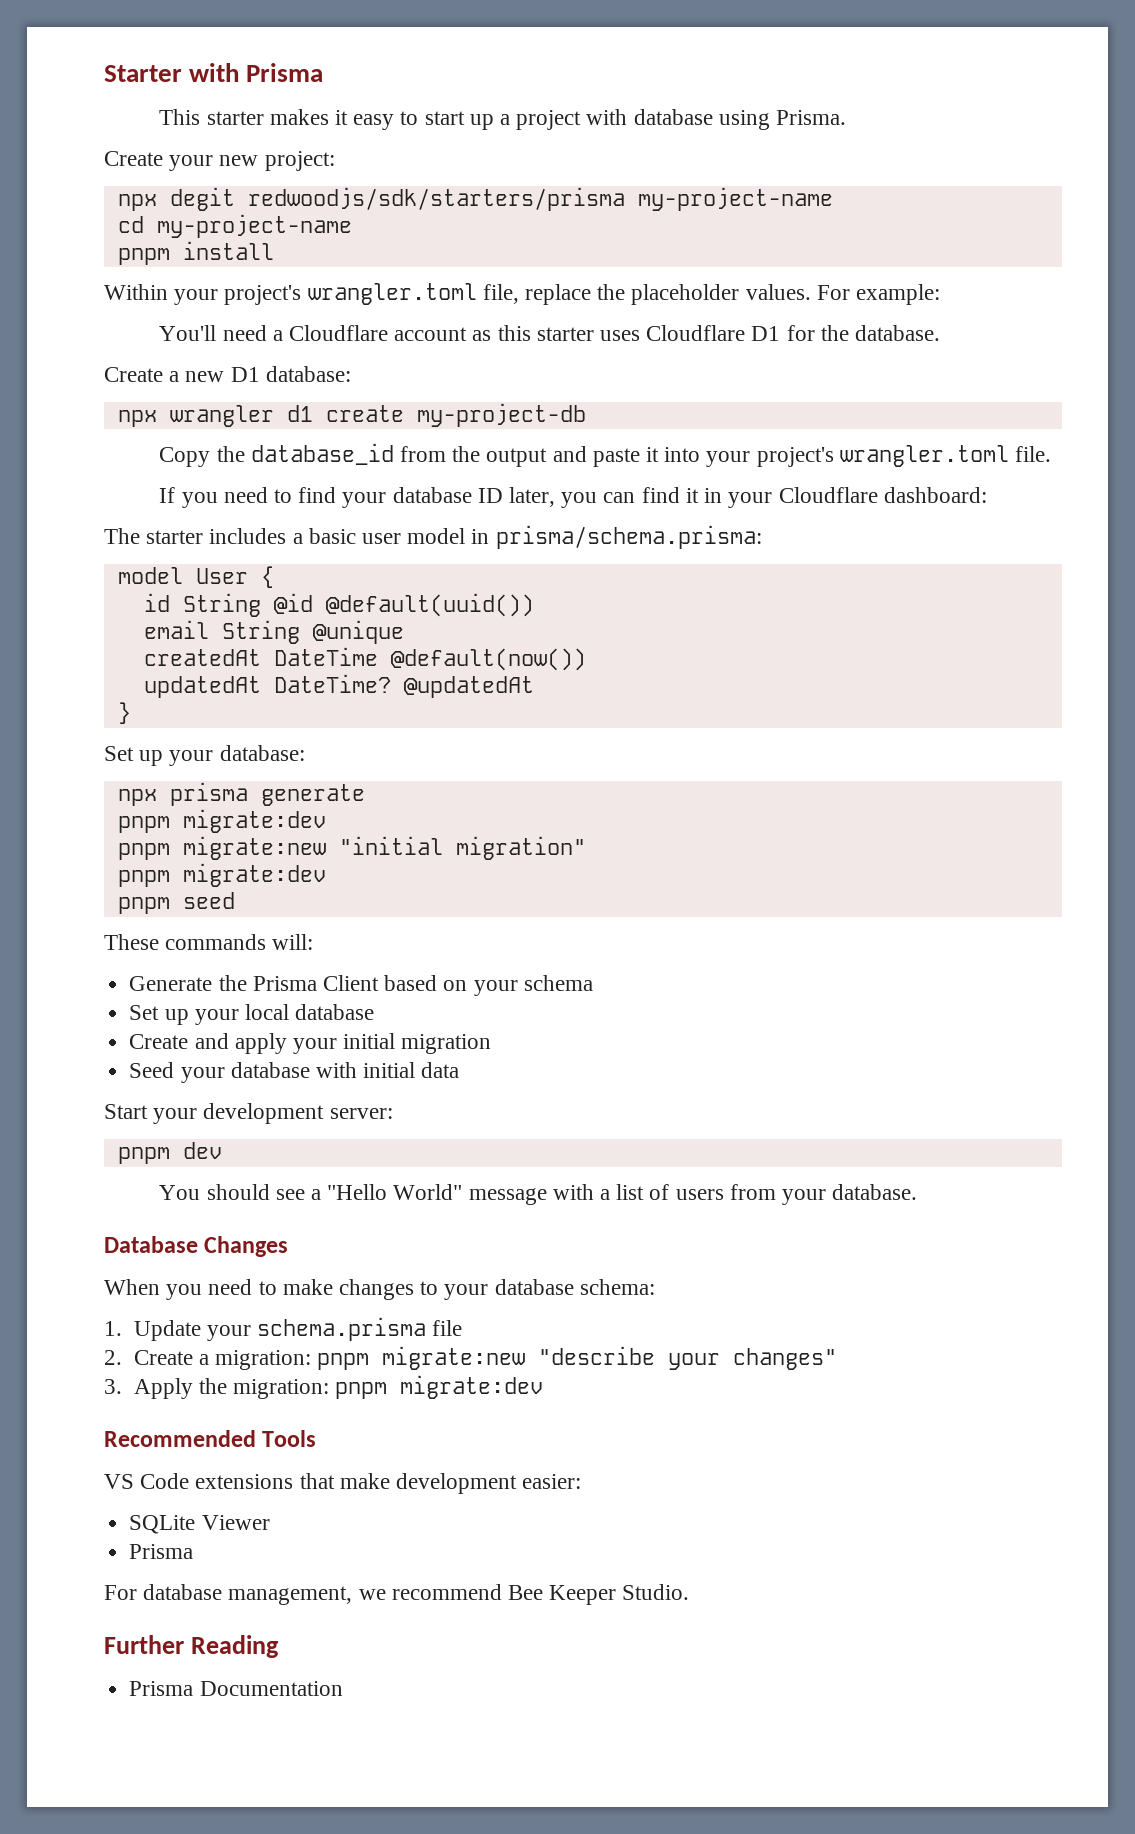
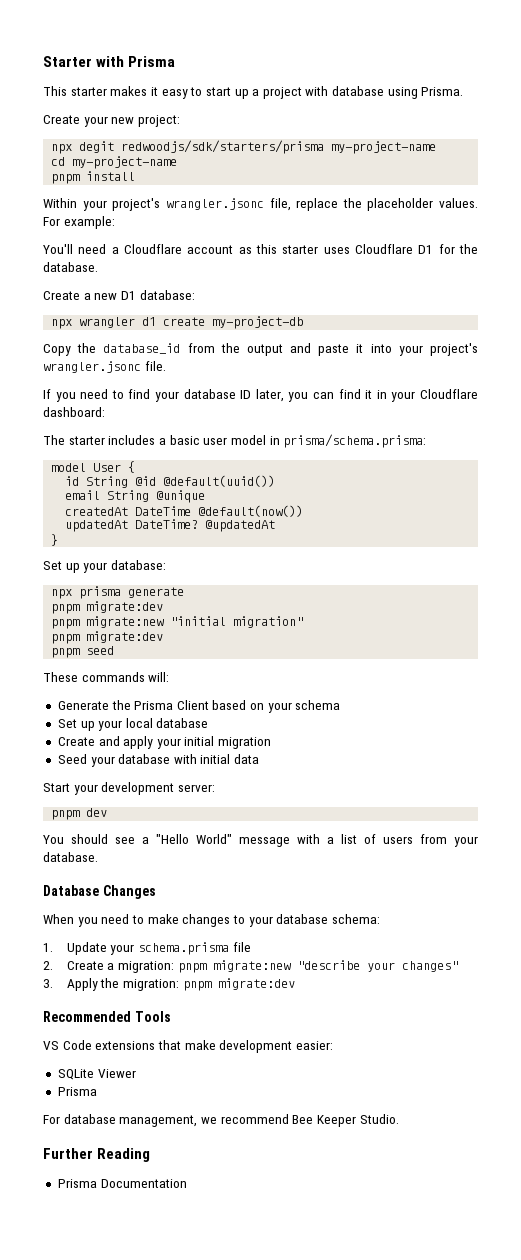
[307,283,477,305] wrangler.toml -> [165,198,264,210] wrangler.jsonc
[839,445,1009,467] wrangler.toml -> [43,361,141,373] wrangler.jsonc

